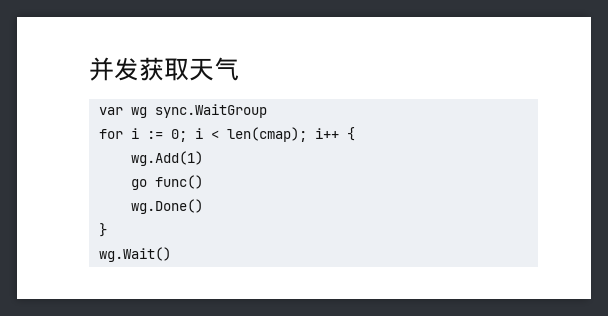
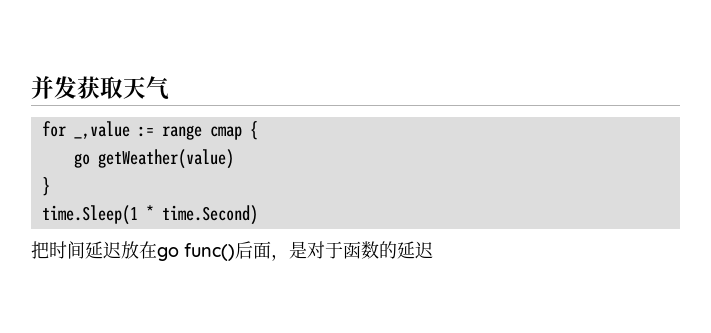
[98,104,267,118] [98,127,339,142] var wg sync.WaitGroup // for i := 0; i < len(cmap); i++ -> [41,121,242,140] for _,value := range cmap
[130,151,203,166] [130,175,203,190] [130,199,203,214] // wg.Add(1) // go func() // wg.Done() -> [73,149,234,169] // go getWeather(value)
[98,247,171,262] wg.Wait() -> [41,205,258,225] [31,241,433,261] time.Sleep(1 * time.Second) // 把时间延迟放在go func()后面，是对于函数的延迟

